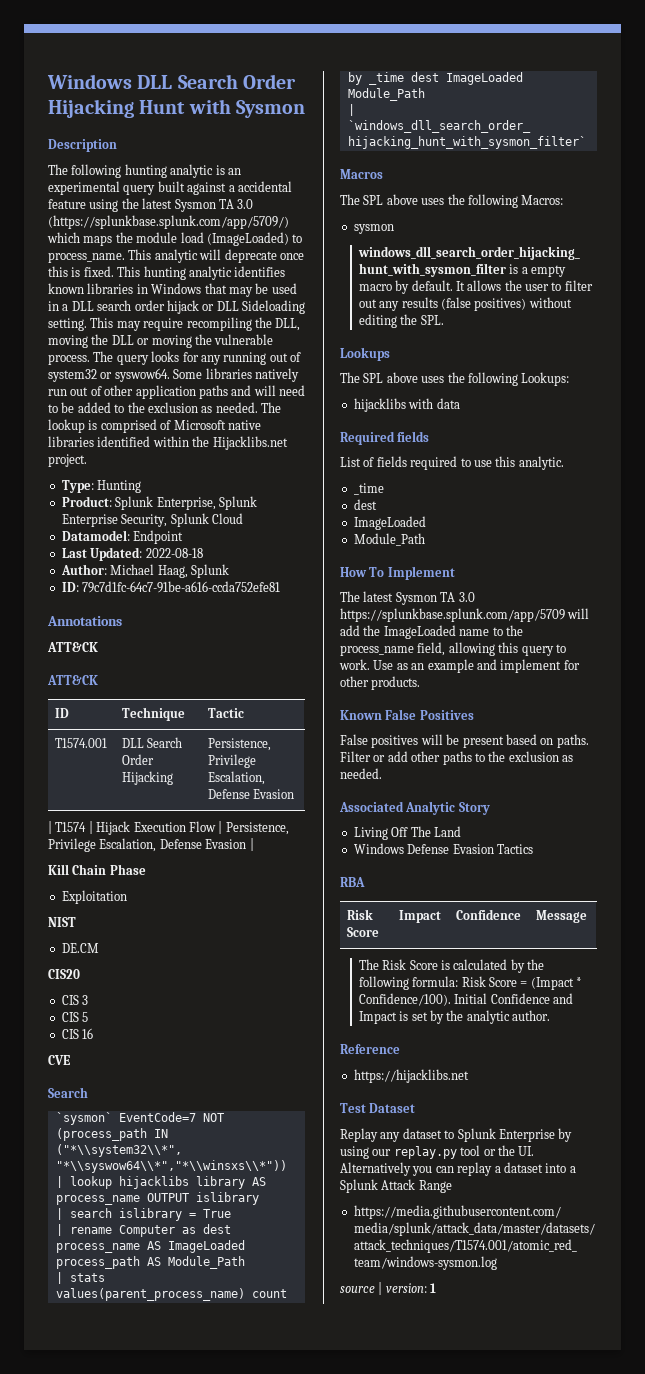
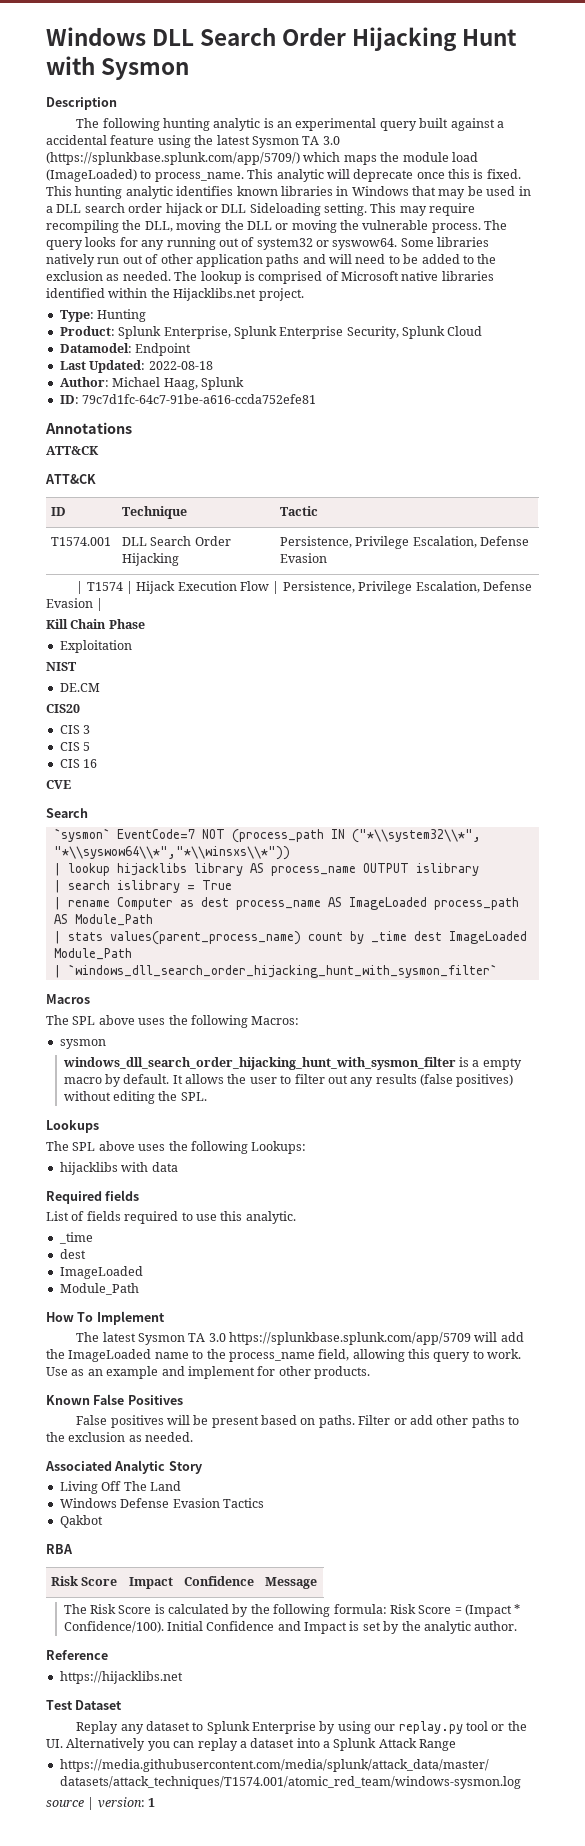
(533, 849) none -> [59,1515,103,1528] // Qakbot

